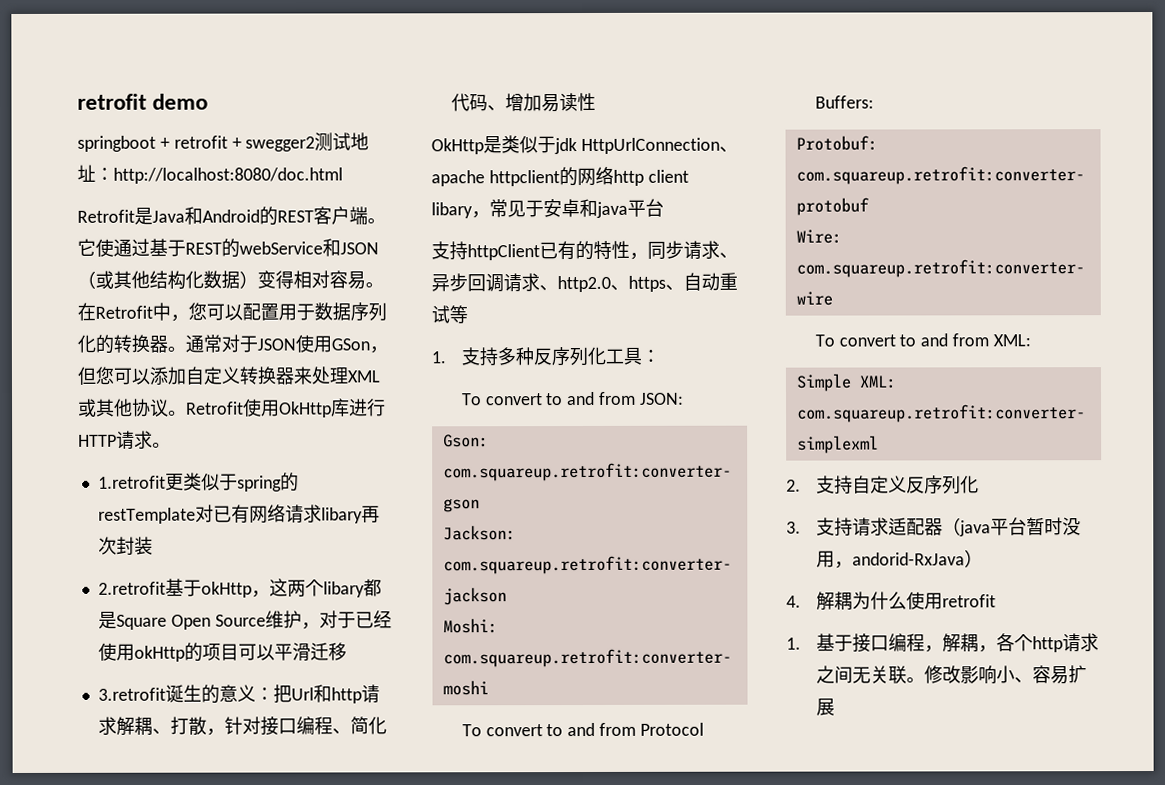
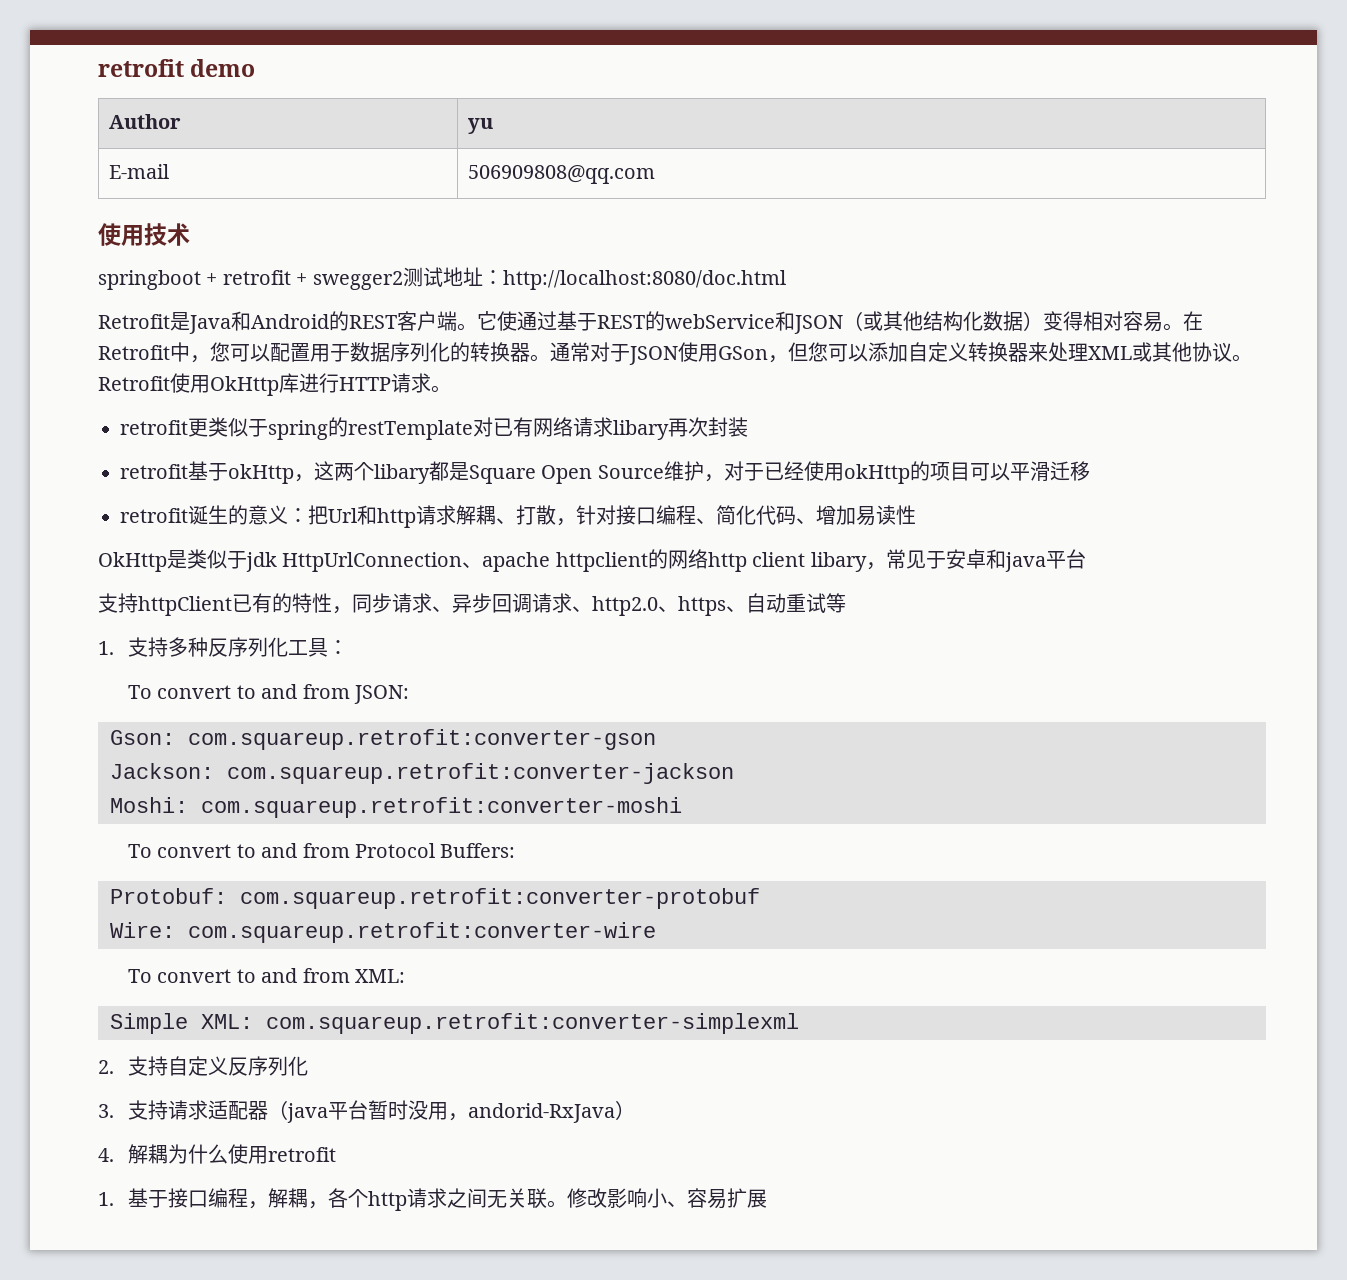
(209, 101) none -> [108,114,181,129] [467,118,493,134] [108,164,169,179] [467,165,655,184] [98,223,190,246] // Author | yu // E-mail | 506909808@qq.com // 使用技术
[97,475,166,489] 1.retrofit -> [120,420,188,435] retrofit
[97,581,166,595] 2.retrofit -> [120,464,188,479] retrofit
[97,687,166,701] 3.retrofit -> [120,508,188,523] retrofit

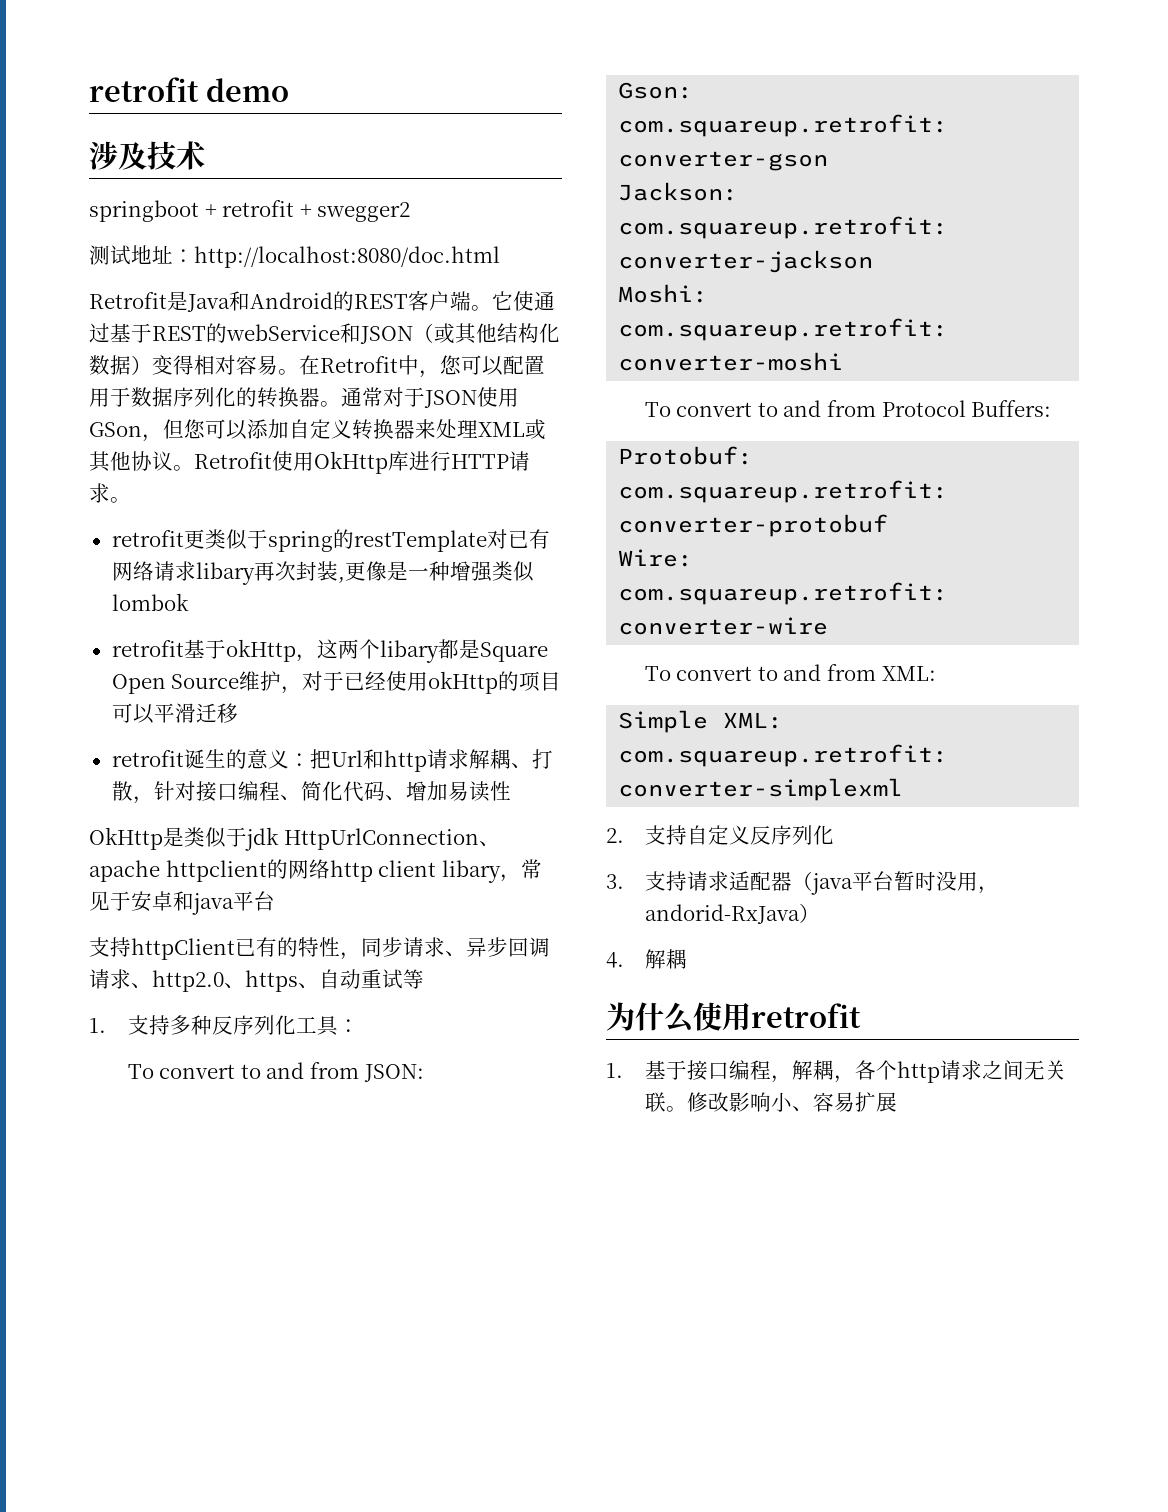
[108,114,181,129] [467,118,493,134] [108,164,169,179] [467,165,655,184] [98,223,144,246] // Author | yu // E-mail | 506909808@qq.com // 使用 -> [89,141,147,170] // 涉及
(403, 280) none -> (411, 212) //
(748, 427) none -> [337,561,534,583] [111,593,189,611] ,更像是一种增强类似lombok
(168, 1154) none -> (687, 959) //

